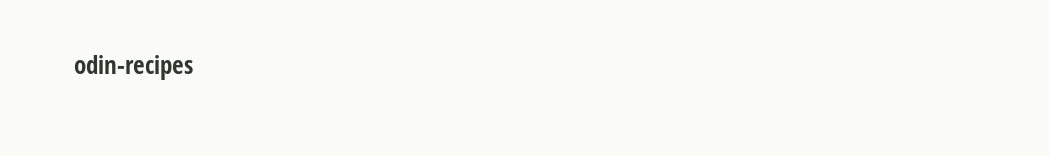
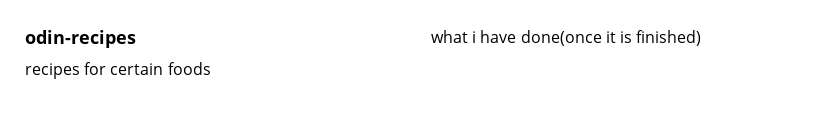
(193, 67) none -> [25,62,211,79] [431,30,702,46] // recipes for certain foods // what i have done(once it is finished)

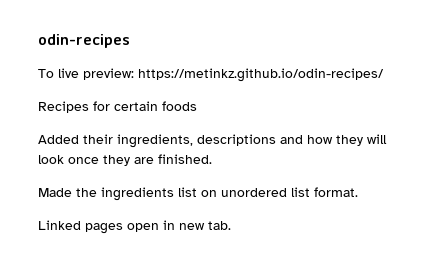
[25,62,211,79] [431,30,702,46] recipes for certain foods // what i have done(once it is finished) -> [38,68,384,82] [38,101,197,113] [38,134,387,148] [38,154,212,166] [38,187,358,201] [38,220,231,234] To live preview: https://metinkz.github.io/odin-recipes/ // Recipes for certain foods // Added their ingredients, descriptions and how they will look once they are finished. // Made the ingredients list on unordered list format. // Linked pages open in new tab.

